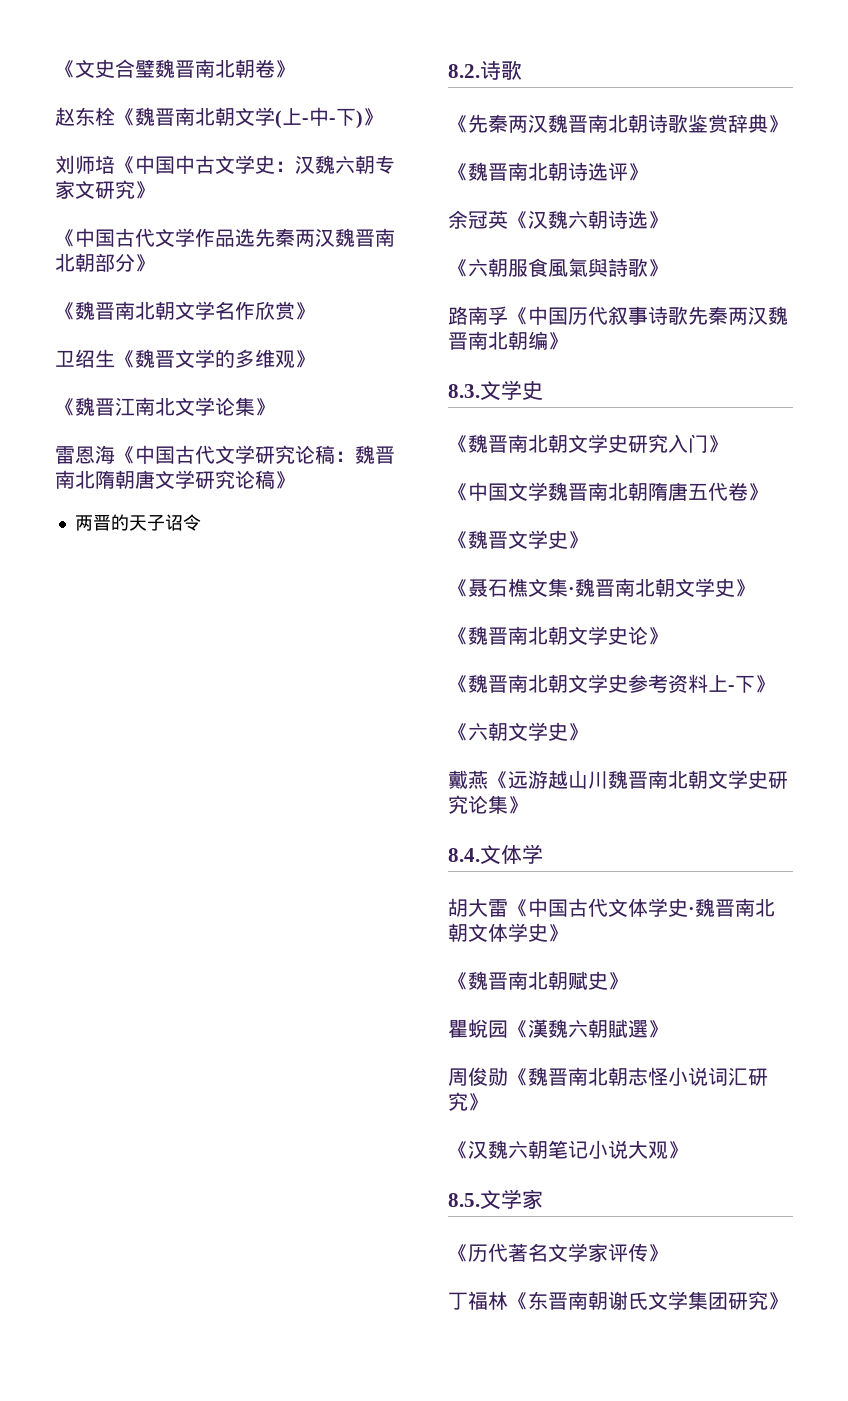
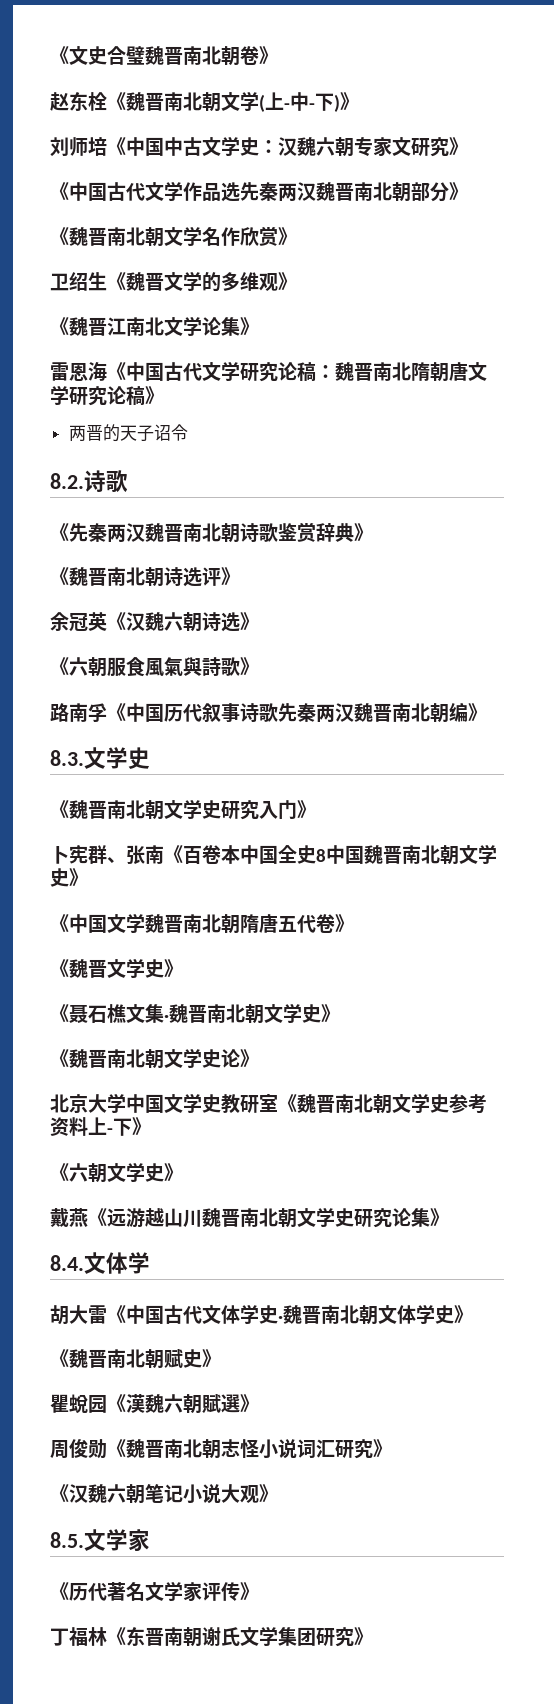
(728, 444) none -> [50,844,497,865] [50,868,88,887] // 卜宪群、张南《百卷本中国全史8中国魏晋南北朝文学史》
(668, 636) none -> [50,1093,278,1113] 北京大学中国文学史教研室

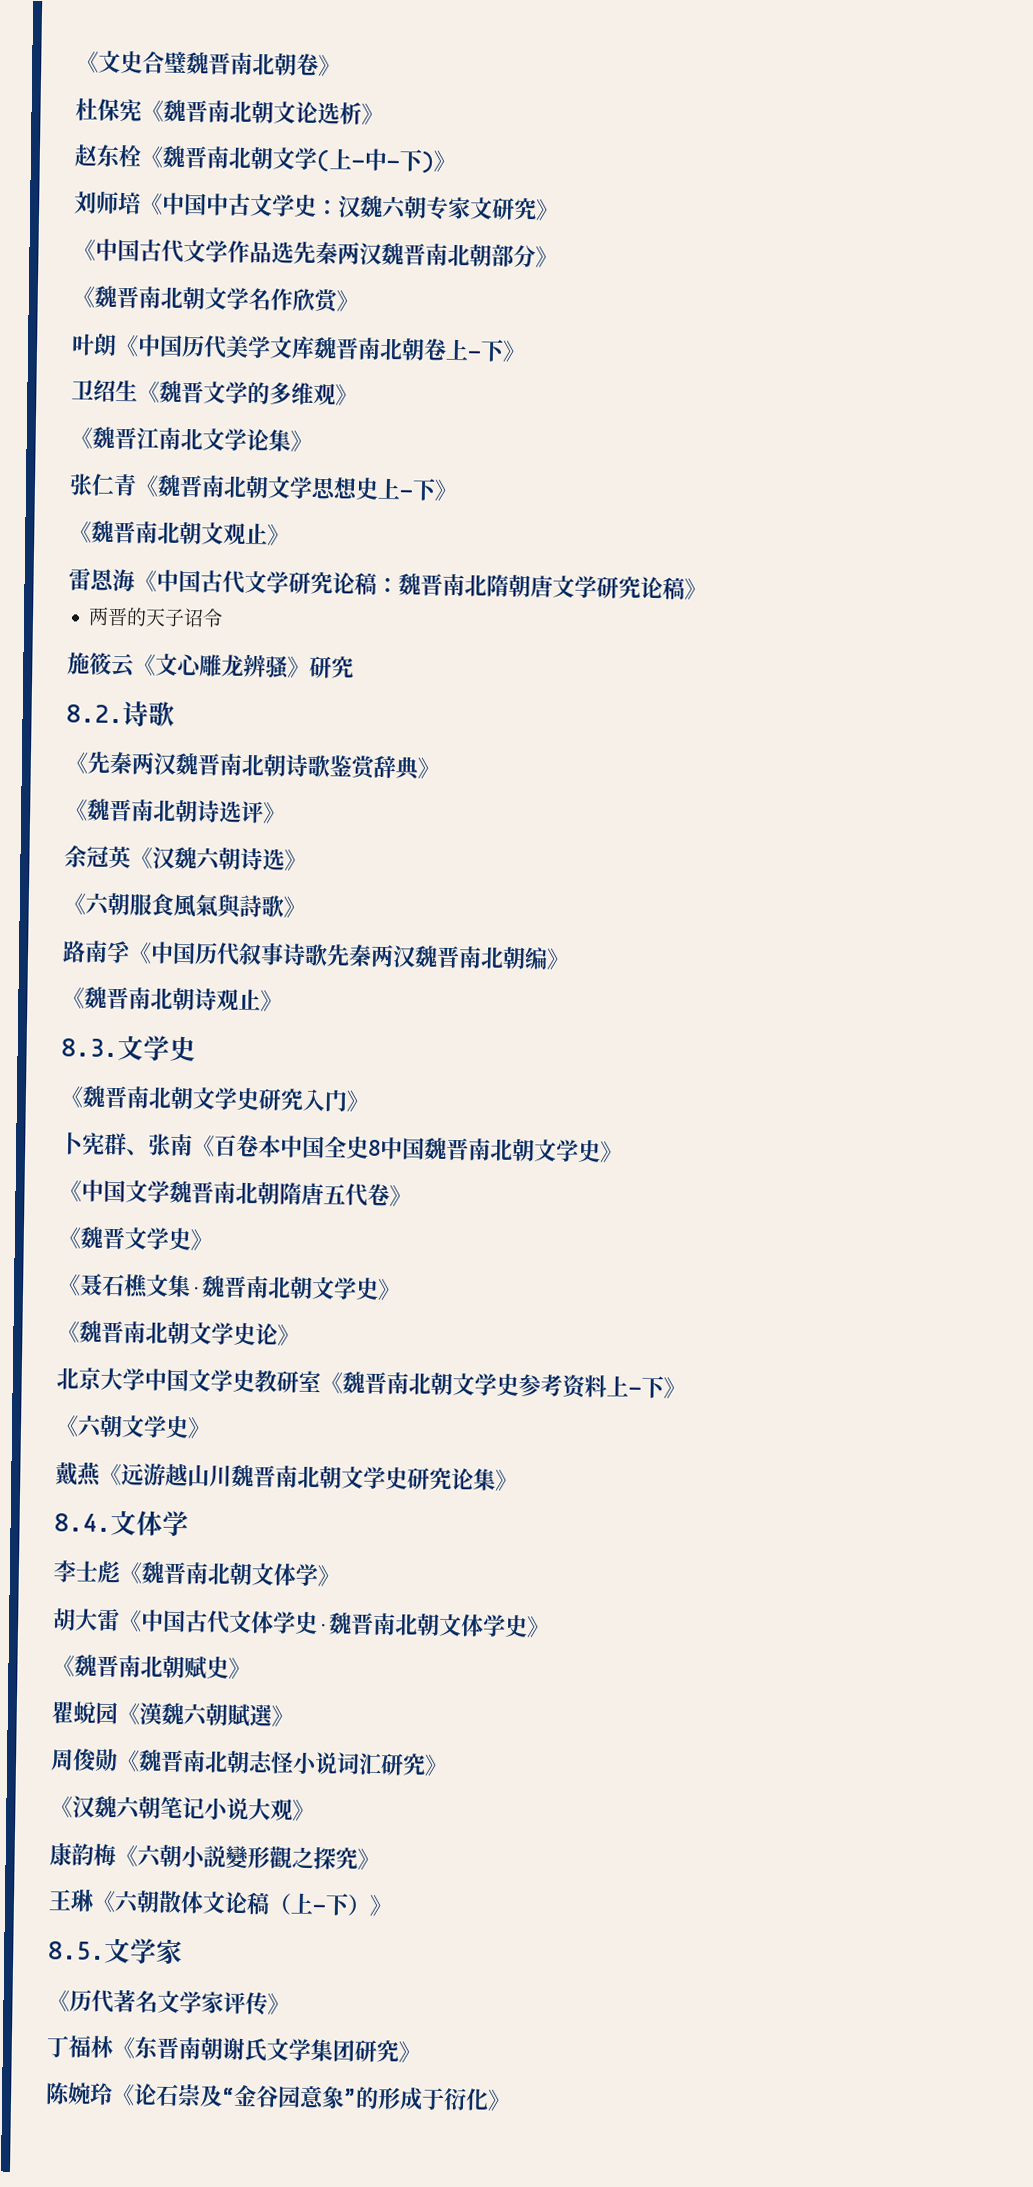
(278, 55) none -> [75,97,384,125] // 杜保宪《魏晋南北朝文论选析》
(297, 236) none -> [71,333,526,363] // 叶朗《中国历代美学文库魏晋南北朝卷上-下》
(259, 326) none -> [69,473,458,502] [69,520,290,546] // 张仁青《魏晋南北朝文学思想史上-下》 // 《魏晋南北朝文观止》
(188, 432) none -> [67,652,354,679] // 施筱云《文心雕龙辨骚》研究
(487, 712) none -> [62,986,283,1012] // 《魏晋南北朝诗观止》
(150, 1263) none -> [53,1560,340,1587] // 李士彪《魏晋南北朝文体学》
(278, 1493) none -> [49,1842,380,1871] [48,1889,393,1917] // 康韵梅《六朝小説變形觀之探究》 // 王琳《六朝散体文论稿（上-下）》
(373, 1636) none -> [45,2082,511,2112] // 陈婉玲《论石崇及“金谷园意象”的形成于衍化》

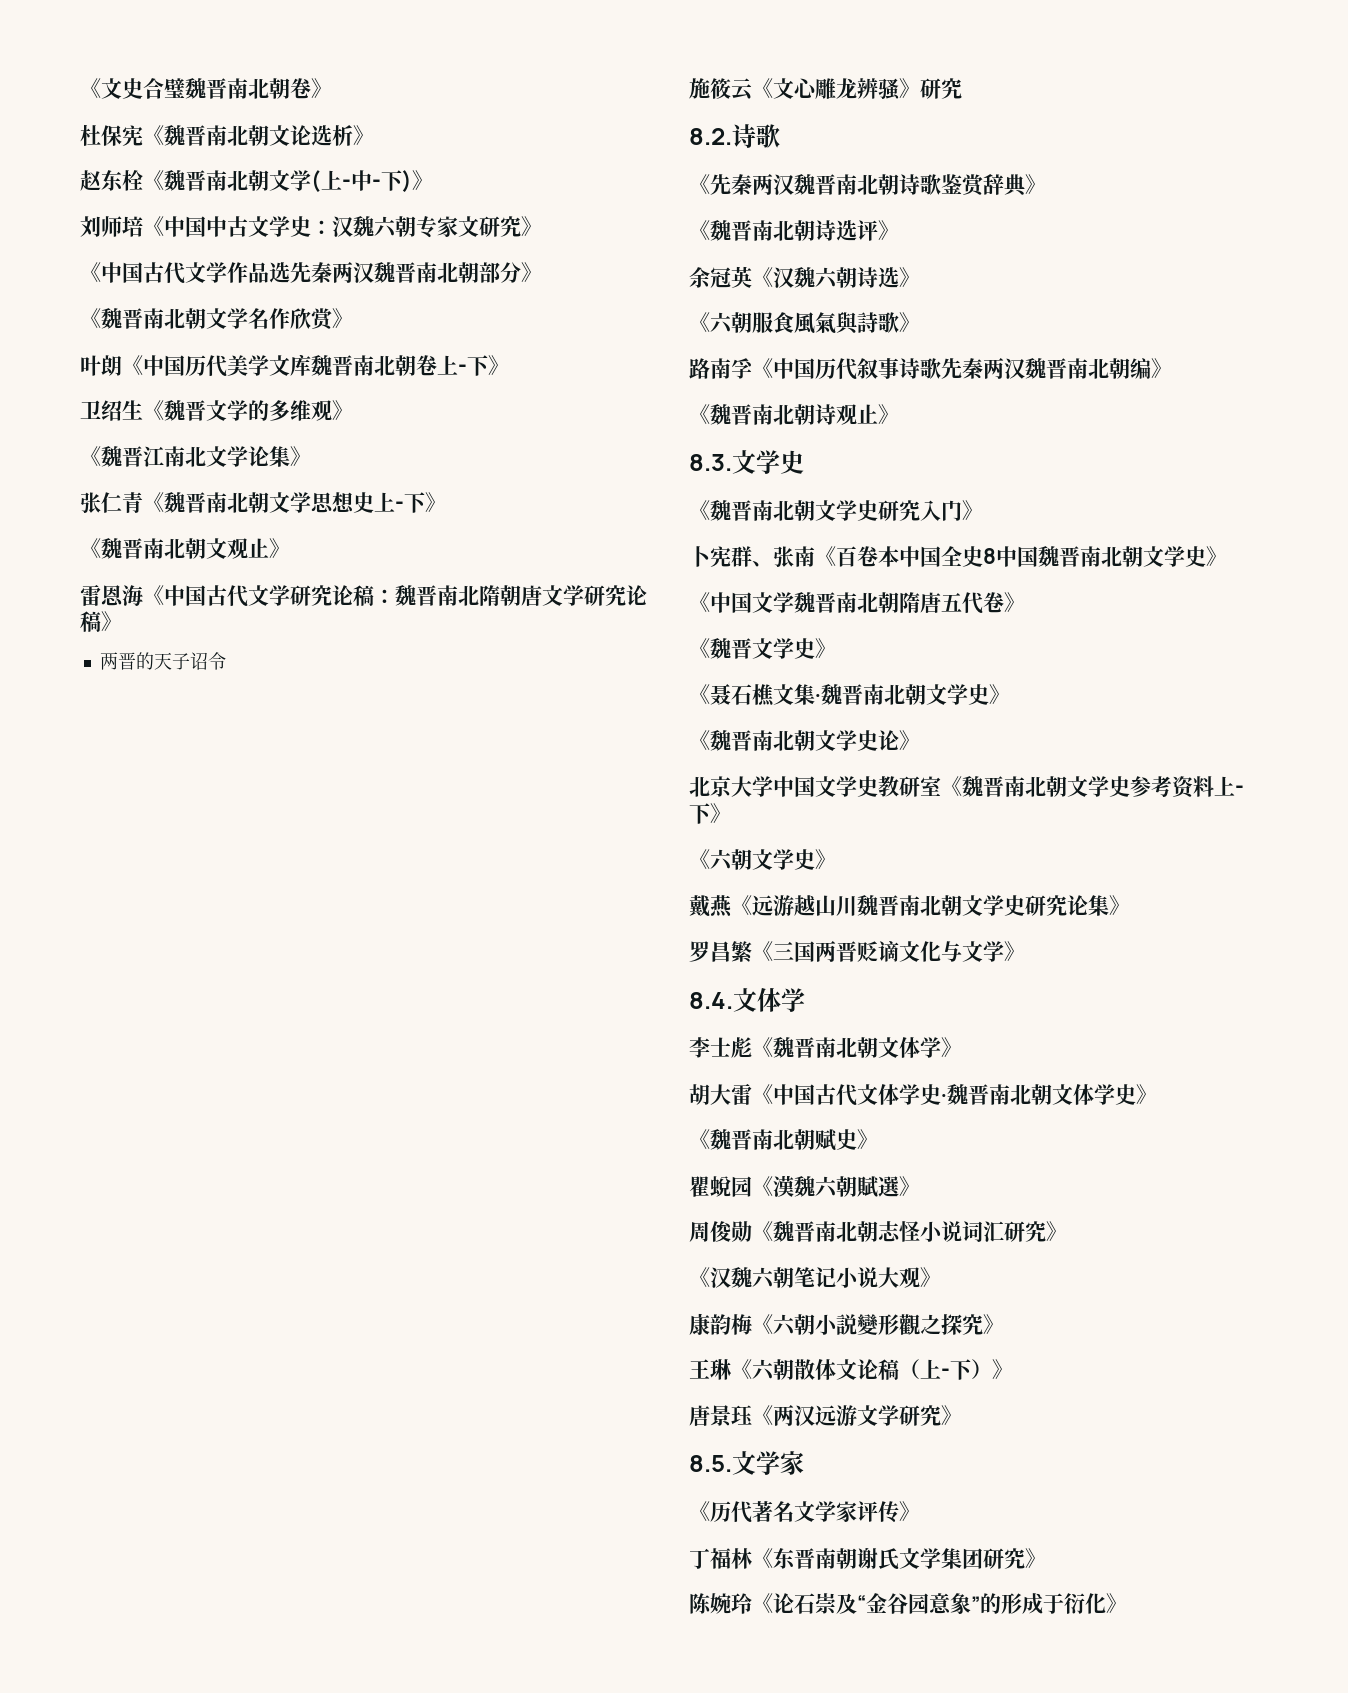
(518, 1480) none -> [689,941,1025,963] // 罗昌繁《三国两晋贬谪文化与文学》
(393, 1905) none -> [689,1405,962,1427] // 唐景珏《两汉远游文学研究》

